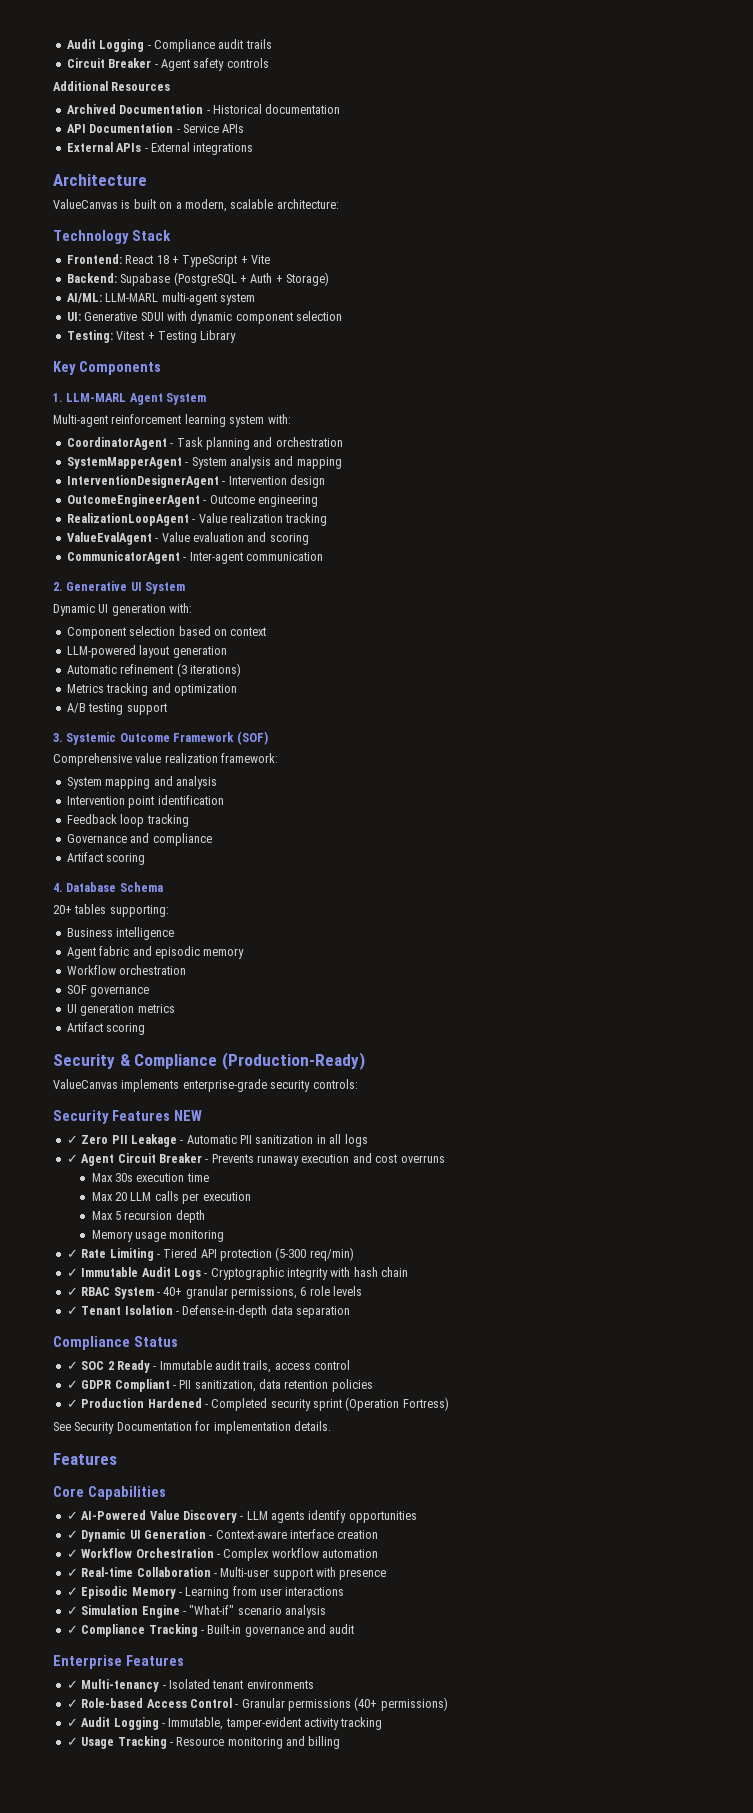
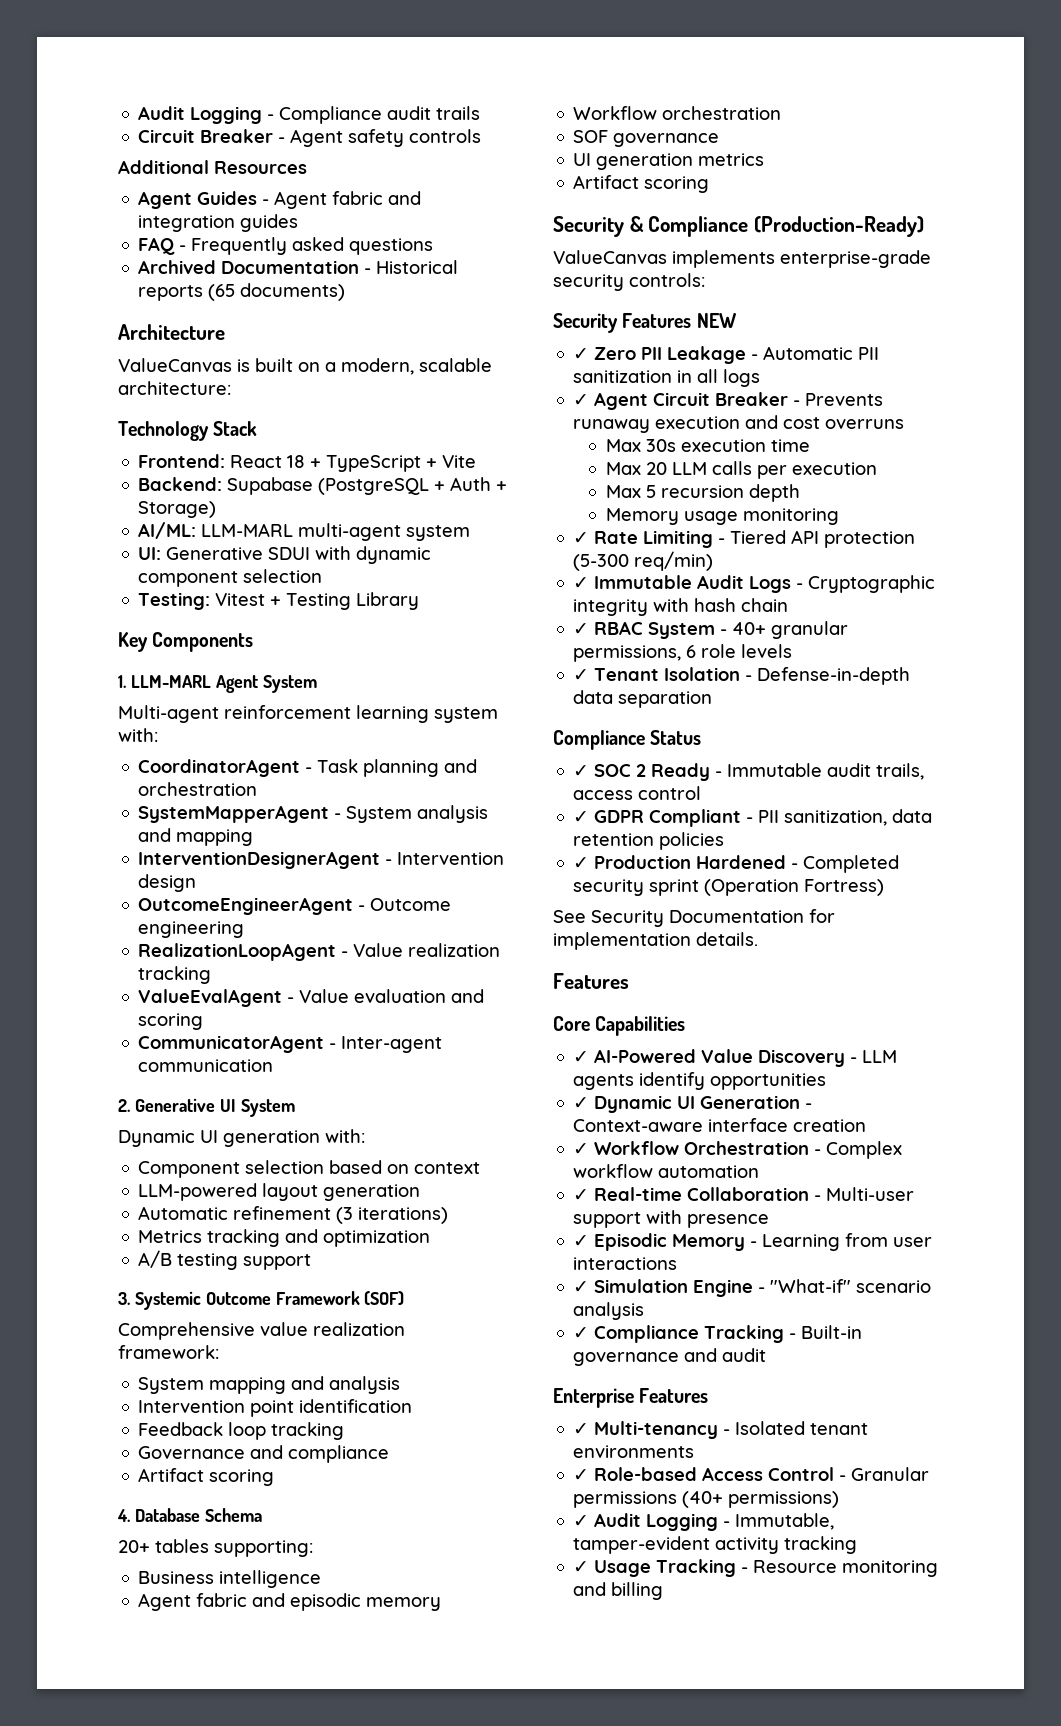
[66,104,341,114] [66,123,245,133] [66,142,254,155] Archived Documentation - Historical documentation // API Documentation - Service APIs // External APIs - External integrations -> [138,191,422,209] [138,214,299,232] [138,237,434,255] [138,260,459,274] [138,283,346,301] Agent Guides - Agent fabric and integration guides // FAQ - Frequently asked questions // Archived Documentation - Historical reports (65 documents)

